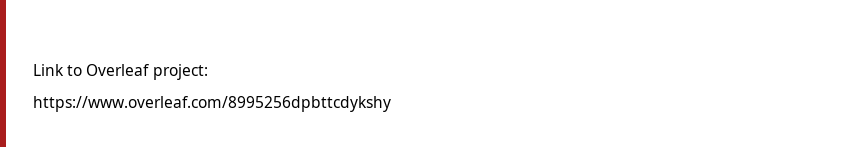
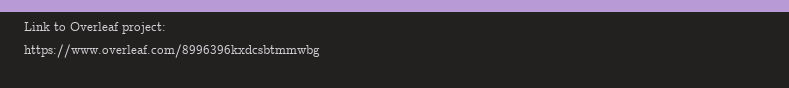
[33,96,391,112] https://www.overleaf.com/8995256dpbttcdykshy -> [24,44,320,58] https://www.overleaf.com/8996396kxdcsbtmmwbg

